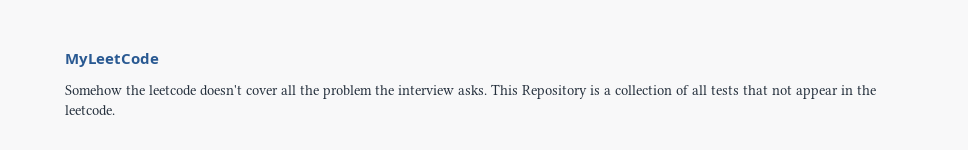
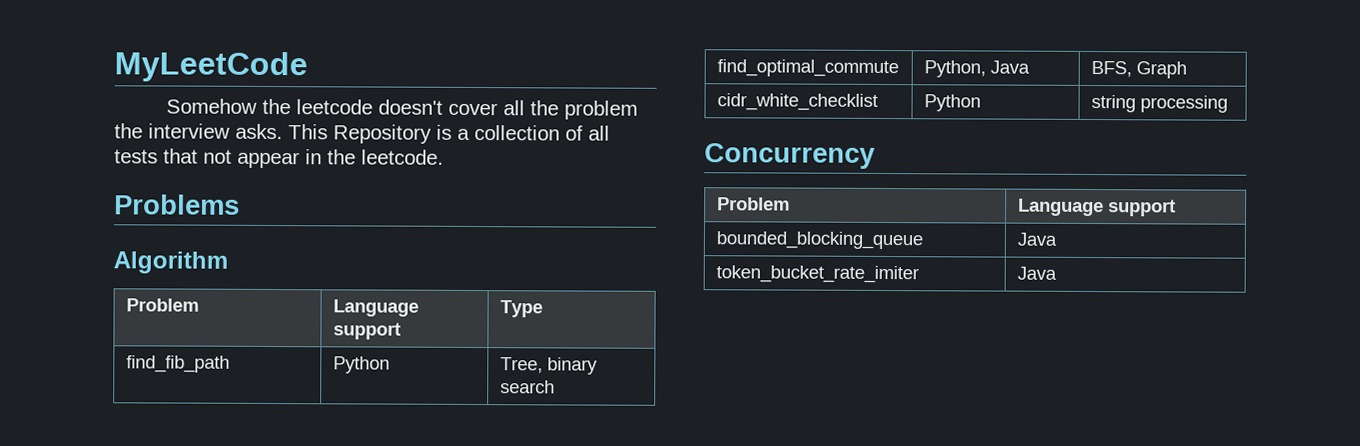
(115, 110) none -> [114,194,240,215] [113,251,228,274] [125,298,199,312] [332,299,419,317] [332,322,401,340] [499,300,543,318] [125,355,230,373] [332,356,390,374] [499,357,598,375] [499,380,555,394] [716,59,899,78] [923,60,1030,78] [1090,61,1187,79] [716,93,878,111] [923,94,981,112] [1090,95,1228,113] [704,143,876,169] [716,197,790,211] [1017,198,1176,217] [715,231,923,250] [1016,232,1057,246] [715,265,919,284] [1016,266,1057,280] // Problems // Algorithm // Problem | Language support | Type // find_fib_path | Python | Tree, binary search // find_optimal_commute | Python, Java | BFS, Graph // cidr_white_checklist | Python | string processing // Concurrency // Problem | Language support // bounded_blocking_queue | Java // token_bucket_rate_imiter | Java

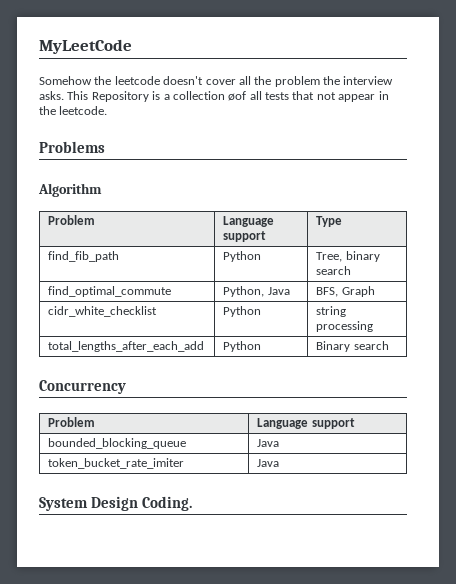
[565,125,583,141] of -> [228,91,247,101] øof
(1228, 104) none -> [48,341,205,352] [223,341,262,352] [316,341,389,352] // total_lengths_after_each_add | Python | Binary search
(1057, 273) none -> [39,496,193,511] // System Design Coding.

